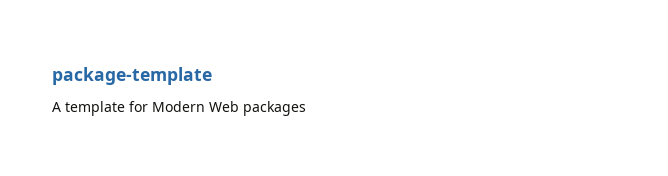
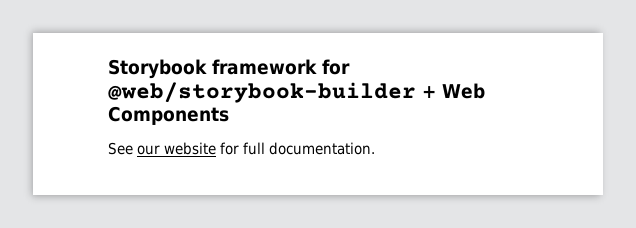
[52,67,212,85] [52,101,306,116] package-template // A template for Modern Web packages -> [108,59,350,79] [108,82,485,103] [108,106,229,125] [108,142,375,155] Storybook framework for @web/storybook-builder + Web Components // See our website for full documentation.

